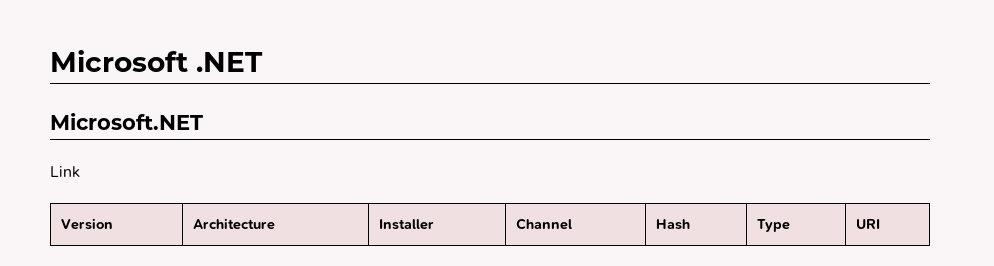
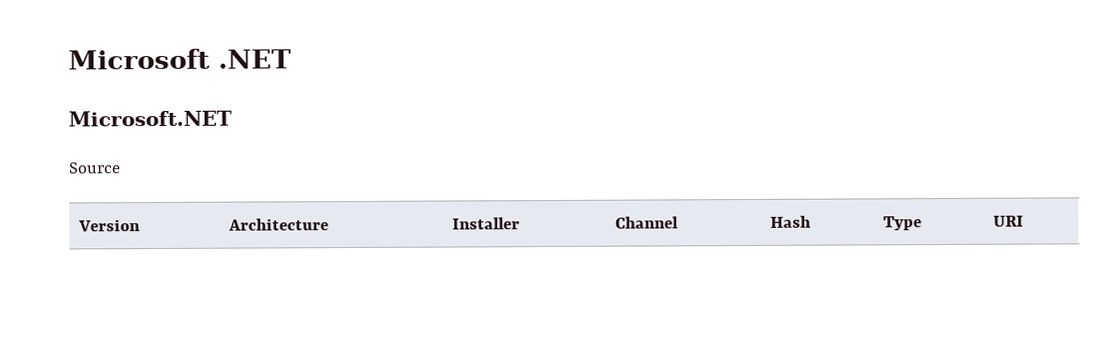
[50,166,80,178] Link -> [68,162,121,174] Source

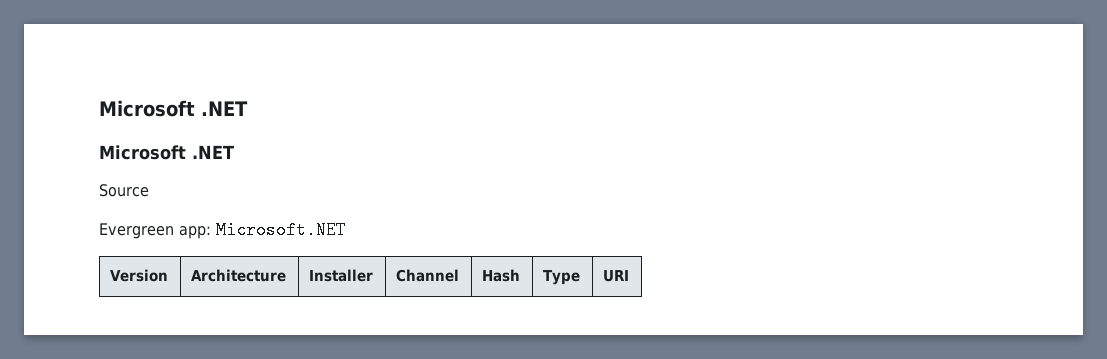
[68,48,292,70] [68,110,232,127] Microsoft .NET // Microsoft.NET -> [99,100,248,117] [99,145,234,160] Microsoft .NET // Microsoft .NET
(121, 168) none -> [99,221,346,239] // Evergreen app: Microsoft.NET

